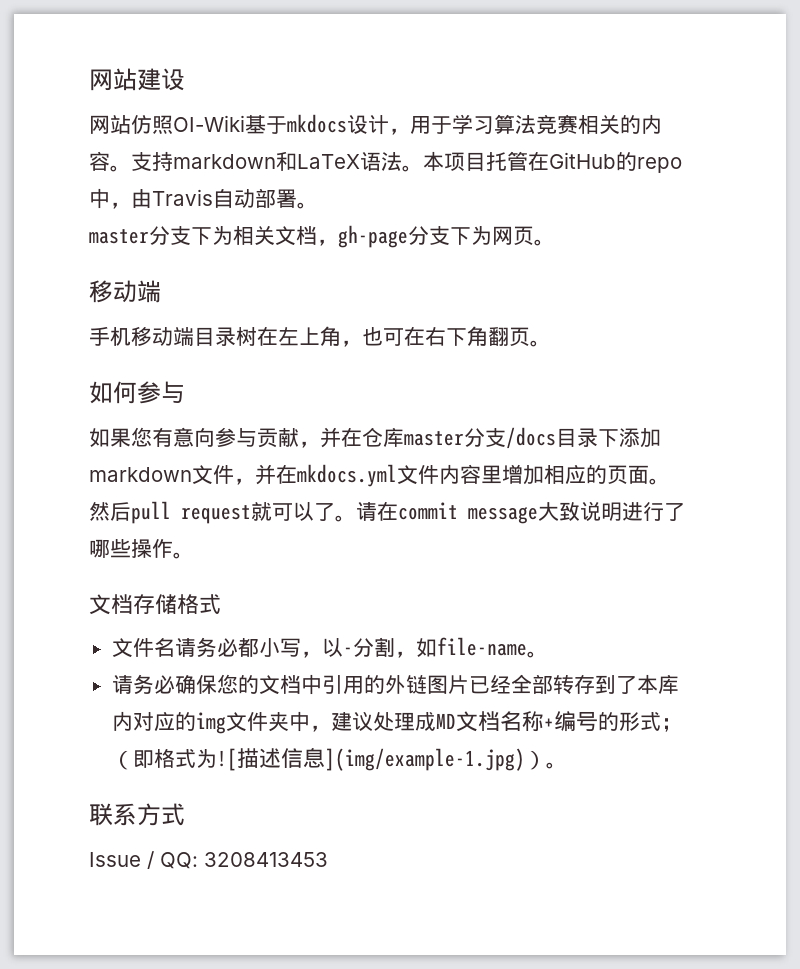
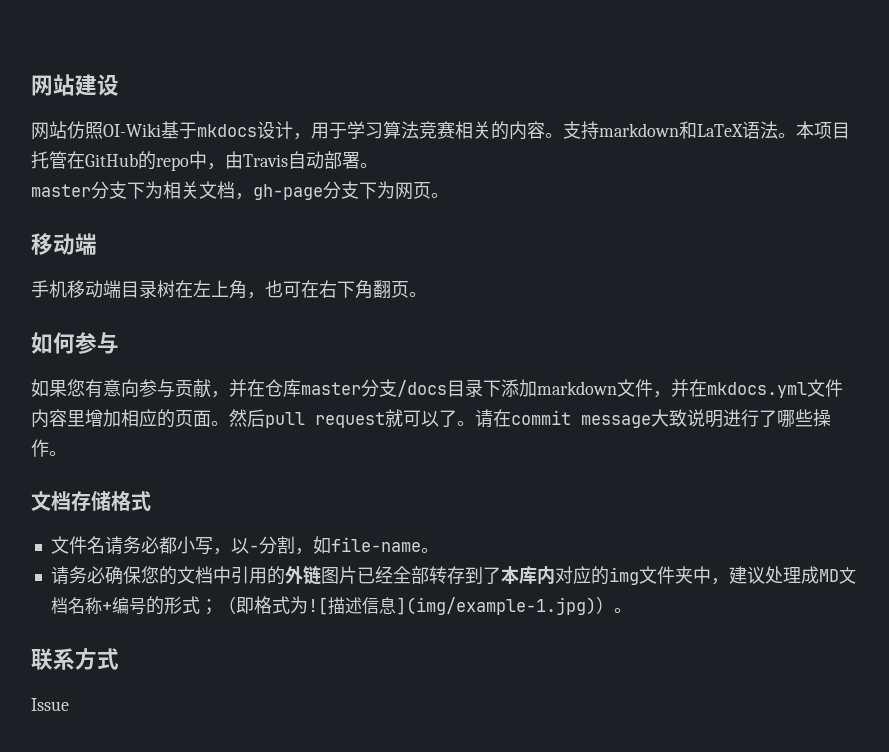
[147,851,328,869] / QQ: 3208413453 -> (69, 704) none

